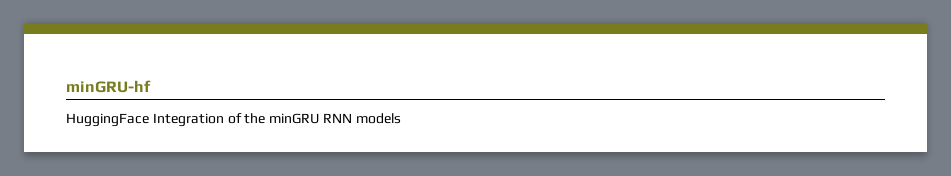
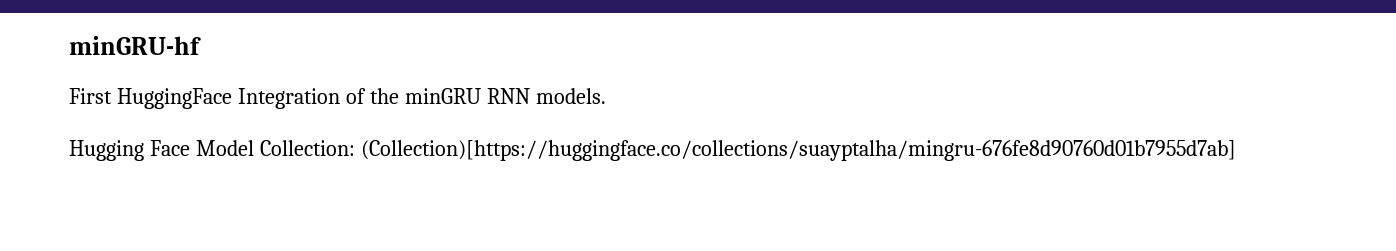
(151, 86) none -> [69,88,112,104] First
[355,113,401,124] models -> [535,88,606,104] [69,140,1236,161] models. // Hugging Face Model Collection: (Collection)[https://huggingface.co/collections/suayptalha/mingru-676fe8d90760d01b7955d7ab]

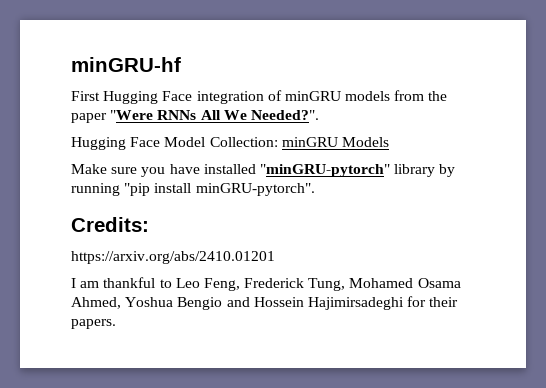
[116,88,606,109] [69,140,1236,161] HuggingFace Integration of the minGRU RNN models. // Hugging Face Model Collection: (Collection)[https://huggingface.co/collections/suayptalha/mingru-676fe8d90760d01b7955d7ab] -> [103,90,448,104] [71,110,319,123] [71,137,389,150] [71,164,456,177] [71,183,315,196] [71,217,149,232] [71,251,275,264] [71,277,461,291] [71,296,459,310] [71,319,116,329] Hugging Face integration of minGRU models from the paper "Were RNNs All We Needed?". // Hugging Face Model Collection: minGRU Models // Make sure you have installed "minGRU-pytorch" library by running "pip install minGRU-pytorch". // Credits: // https://arxiv.org/abs/2410.01201 // I am thankful to Leo Feng, Frederick Tung, Mohamed Osama Ahmed, Yoshua Bengio and Hossein Hajimirsadeghi for their papers.

